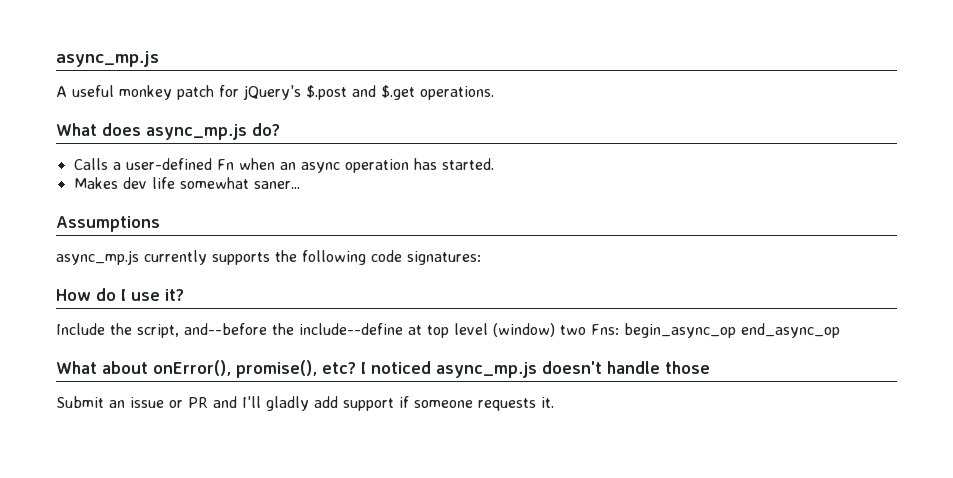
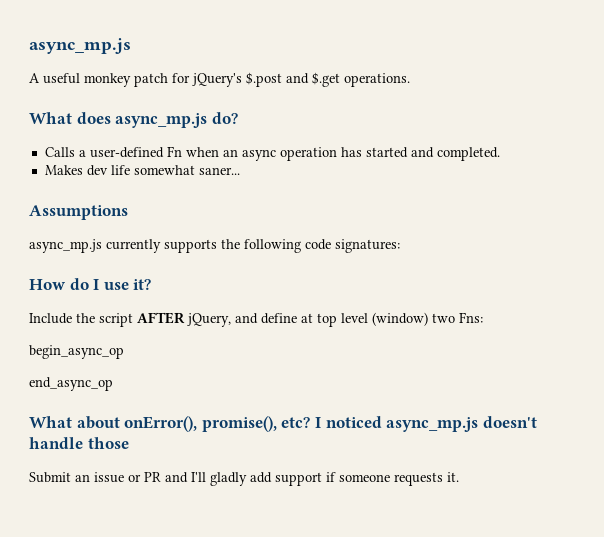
[441,158,494,170] started. -> [365,147,500,161] started and completed.
[137,323,403,338] script, and--before the include--define -> [99,312,297,327] script AFTER jQuery, and define
(619, 329) none -> (483, 317) //
(736, 330) none -> (124, 352) //

